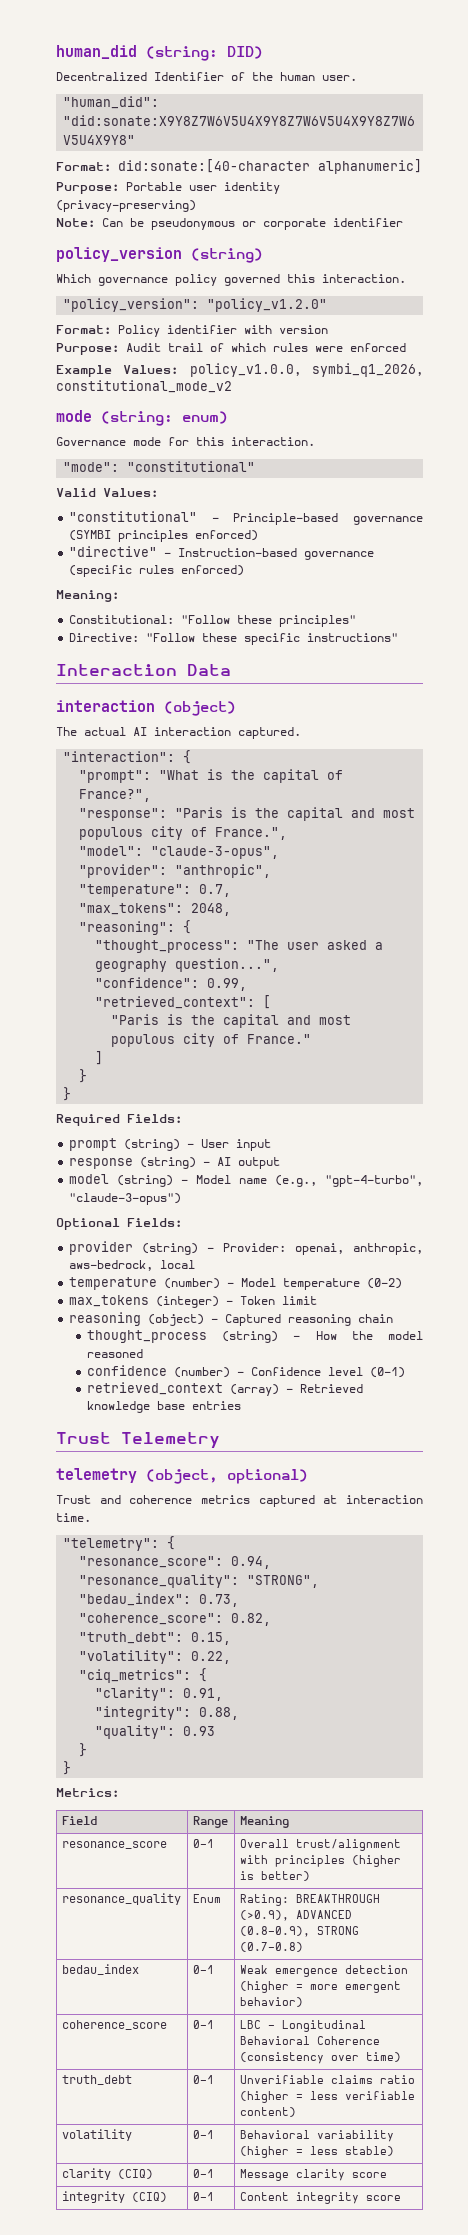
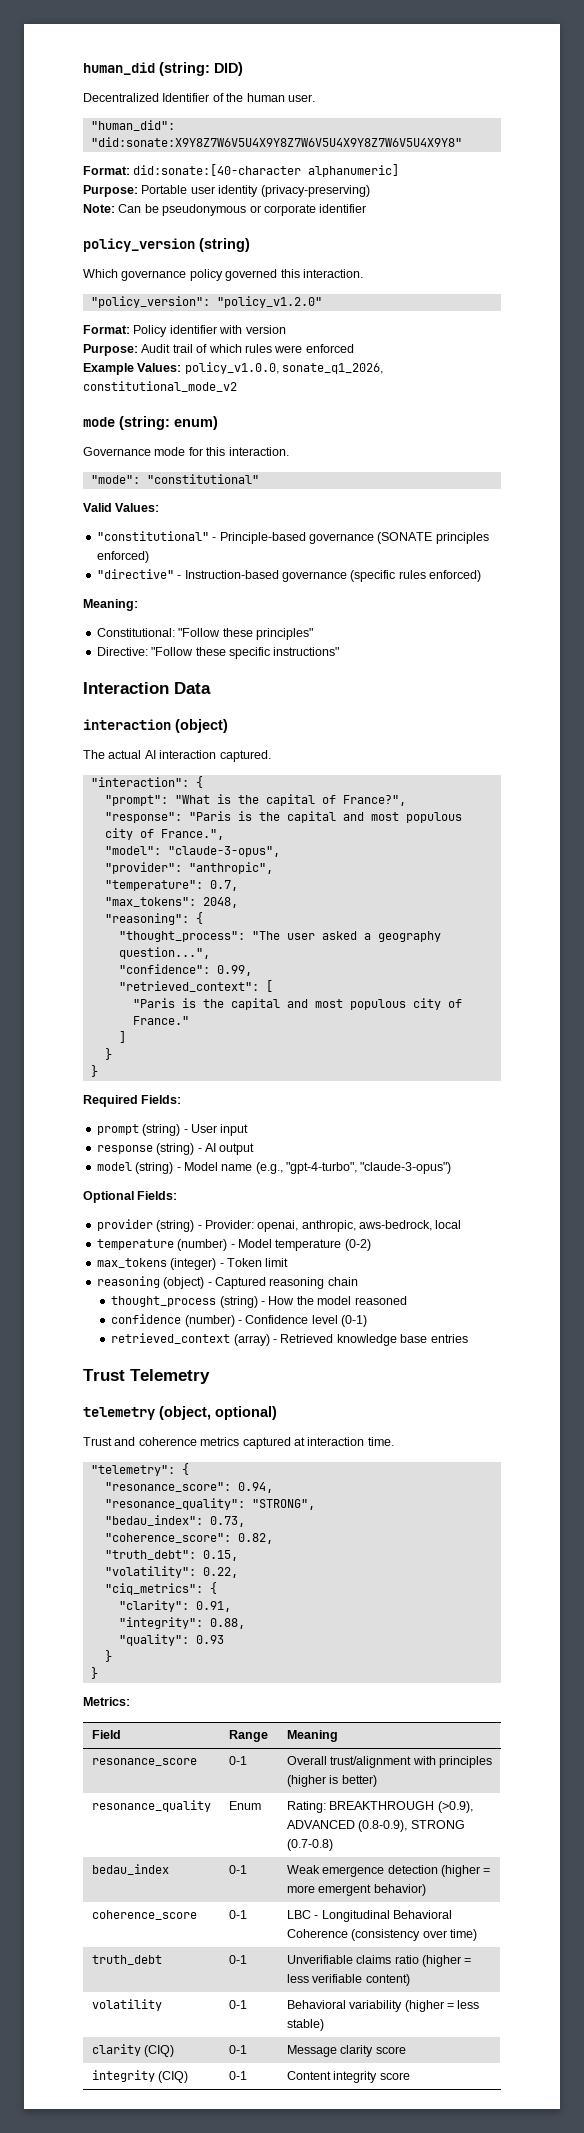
[312,363,423,377] symbi_q1_2026, -> [282,363,384,374] sonate_q1_2026,
[69,530,112,541] (SYMBI -> [377,532,433,544] (SONATE

